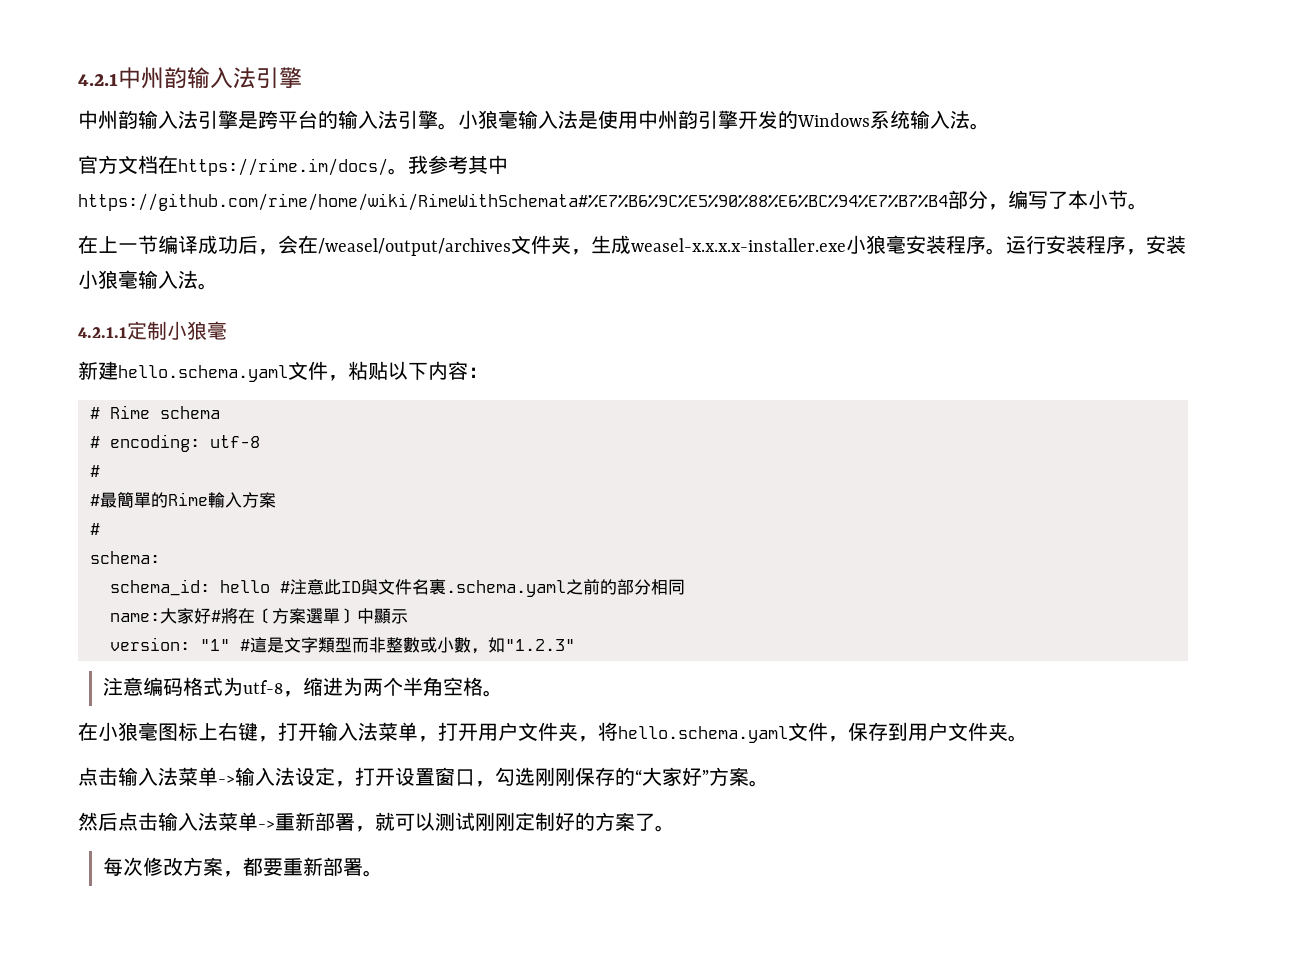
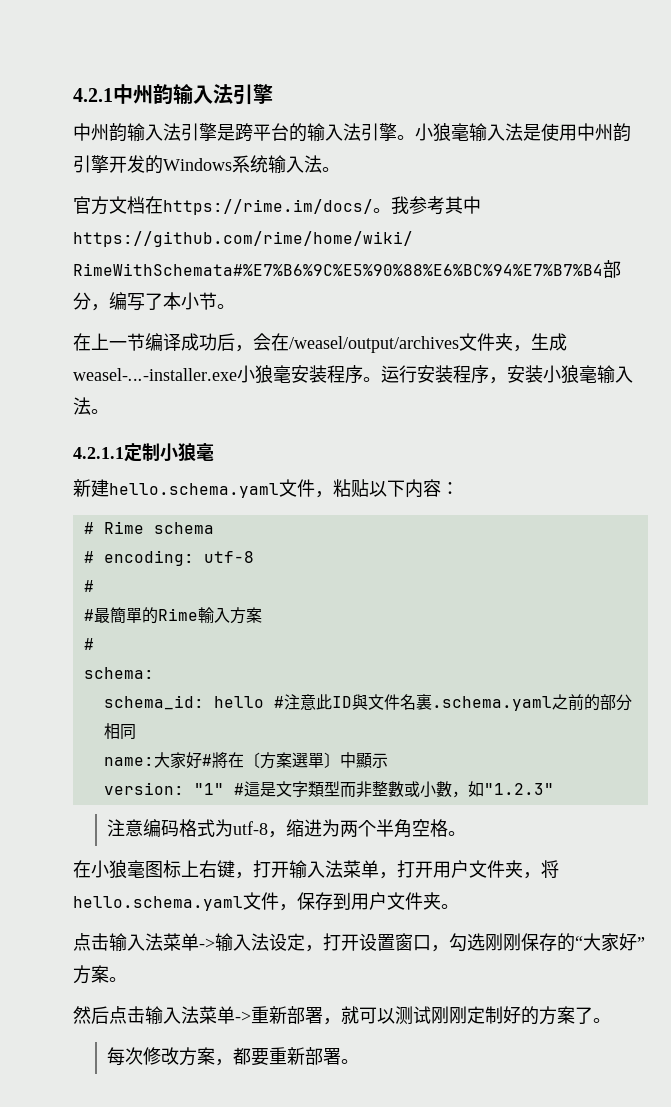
[631,238,846,252] weasel-x.x.x.x-installer.exe -> [73,368,237,381] weasel-...-installer.exe

